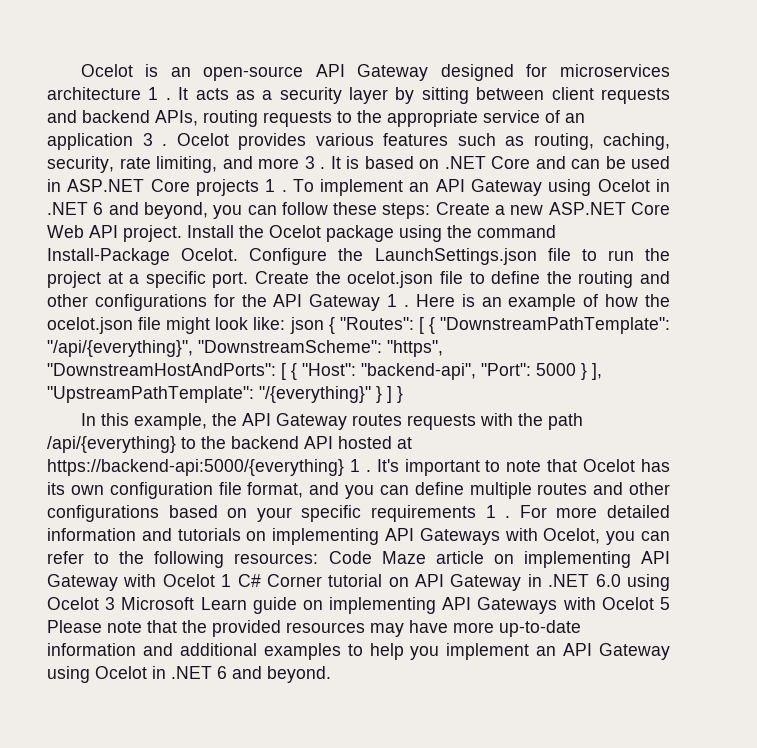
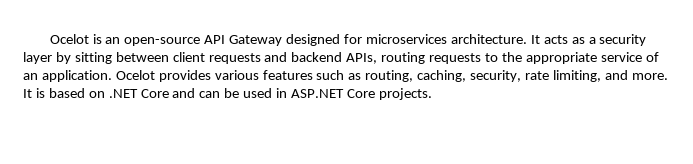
[47,87,171,100] architecture 1 . -> [450,34,527,44] architecture.
[47,133,167,150] application 3 . -> [41,70,112,82] application.
[258,156,325,169] more 3 . -> [631,73,668,80] more.
[195,179,670,196] [47,202,671,219] [47,225,556,242] [47,248,670,265] [47,271,671,288] [47,294,670,311] [47,317,671,334] [47,340,443,357] [47,363,602,380] [47,386,403,403] [80,413,583,430] [47,436,412,453] [47,459,671,476] [47,482,670,499] [47,505,671,522] [47,528,670,545] [47,551,671,568] [47,574,670,591] [47,597,670,614] [47,620,581,637] [47,643,670,660] [47,666,331,683] projects 1 . To implement an API Gateway using Ocelot in .NET 6 and beyond, you can follow these steps: Create a new ASP.NET Core Web API project. Install the Ocelot package using the command Install-Package Ocelot. Configure the LaunchSettings.json file to run the project at a specific port. Create the ocelot.json file to define the routing and other configurations for the API Gateway 1 . Here is an example of how the ocelot.json file might look like: json { "Routes": [ { "DownstreamPathTemplate": "/api/{everything}", "DownstreamScheme": "https", "DownstreamHostAndPorts": [ { "Host": "backend-api", "Port": 5000 } ], "UpstreamPathTemplate": "/{everything}" } ] } // In this example, the API Gateway routes requests with the path /api/{everything} to the backend API hosted at https://backend-api:5000/{everything} 1 . It's important to note that Ocelot has its own configuration file format, and you can define multiple routes and other configurations based on your specific requirements 1 . For more detailed information and tutorials on implementing API Gateways with Ocelot, you can refer to the following resources: Code Maze article on implementing API Gateway with Ocelot 1 C# Corner tutorial on API Gateway in .NET 6.0 using Ocelot 3 Microsoft Learn guide on implementing API Gateways with Ocelot 5 Please note that the provided resources may have more up-to-date information and additional examples to help you implement an API Gateway using Ocelot in .NET 6 and beyond. -> [378,88,432,100] projects.

